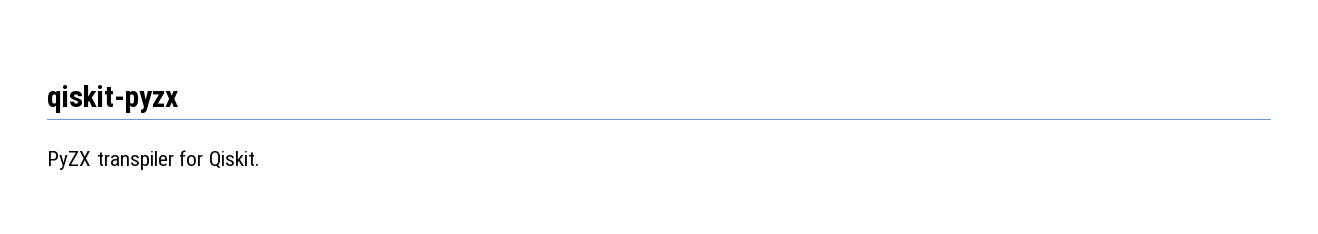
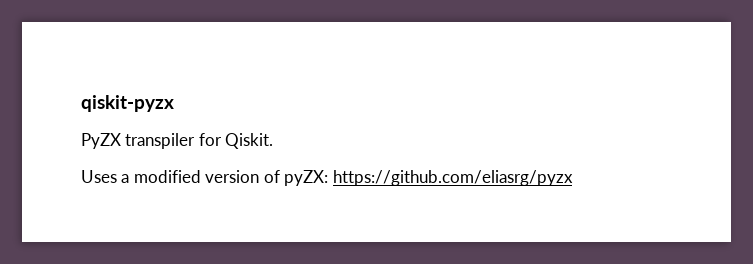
(261, 160) none -> [81,170,573,186] // Uses a modified version of pyZX: https://github.com/eliasrg/pyzx

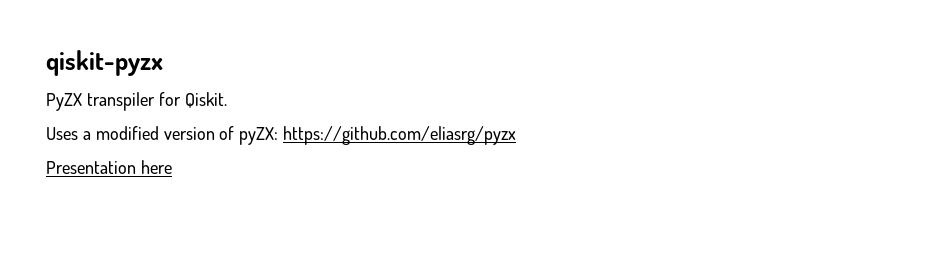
(573, 178) none -> [46,160,172,174] // Presentation here

